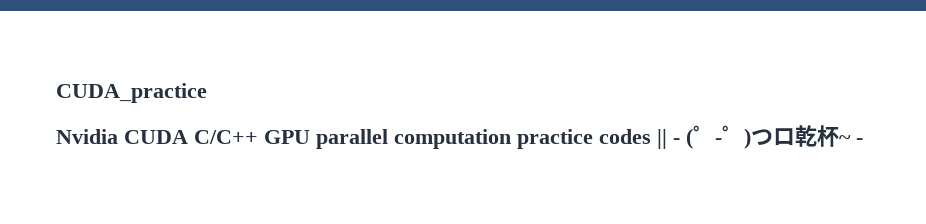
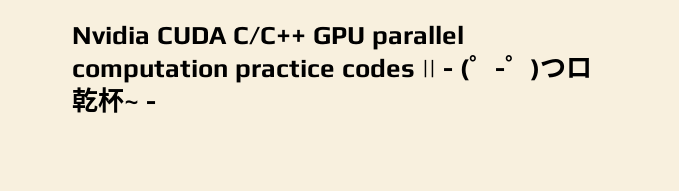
[56,83,207,103] CUDA_practice // -> (72, 35) none

